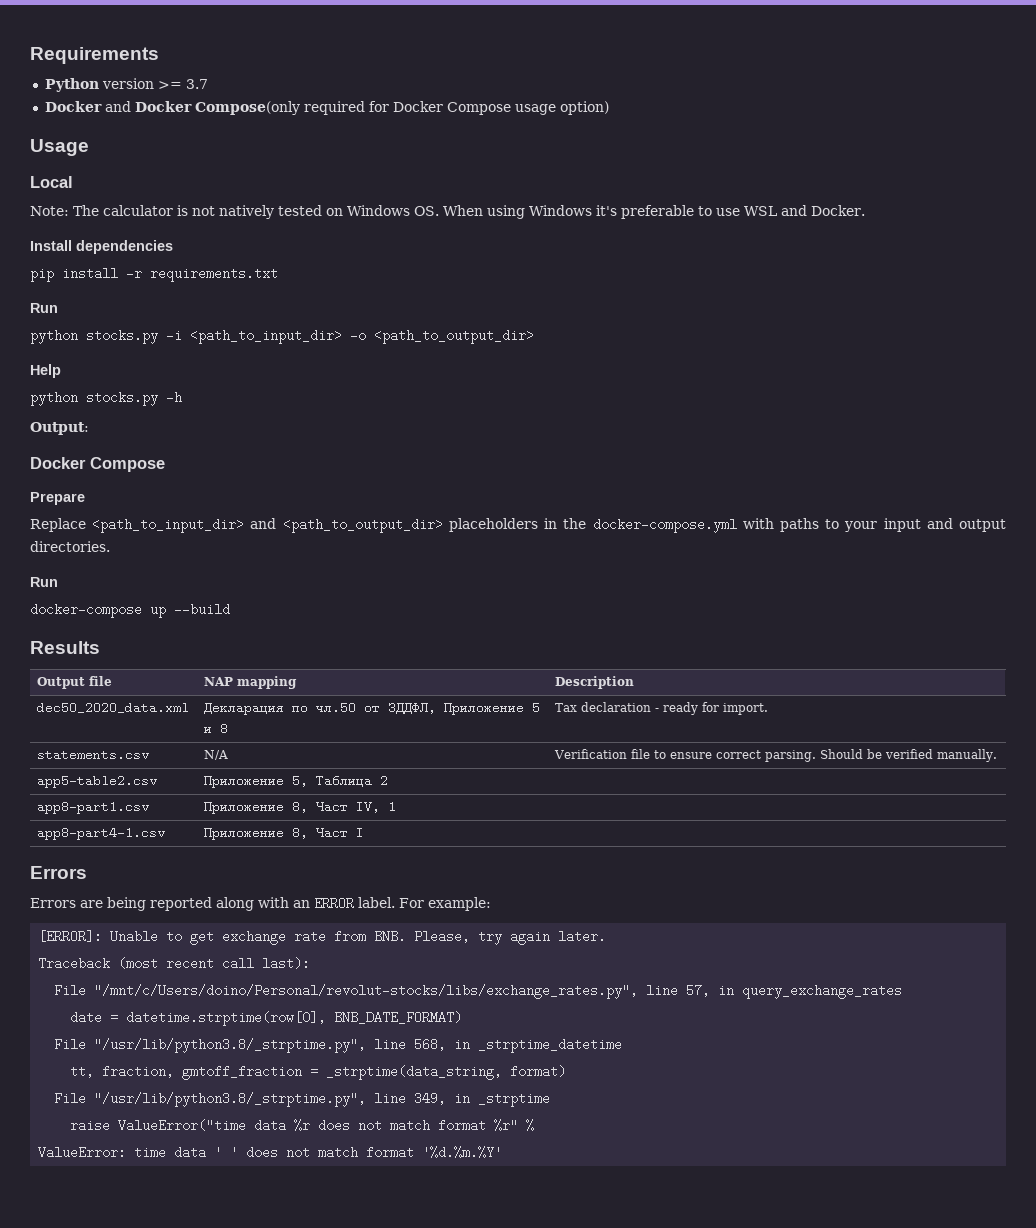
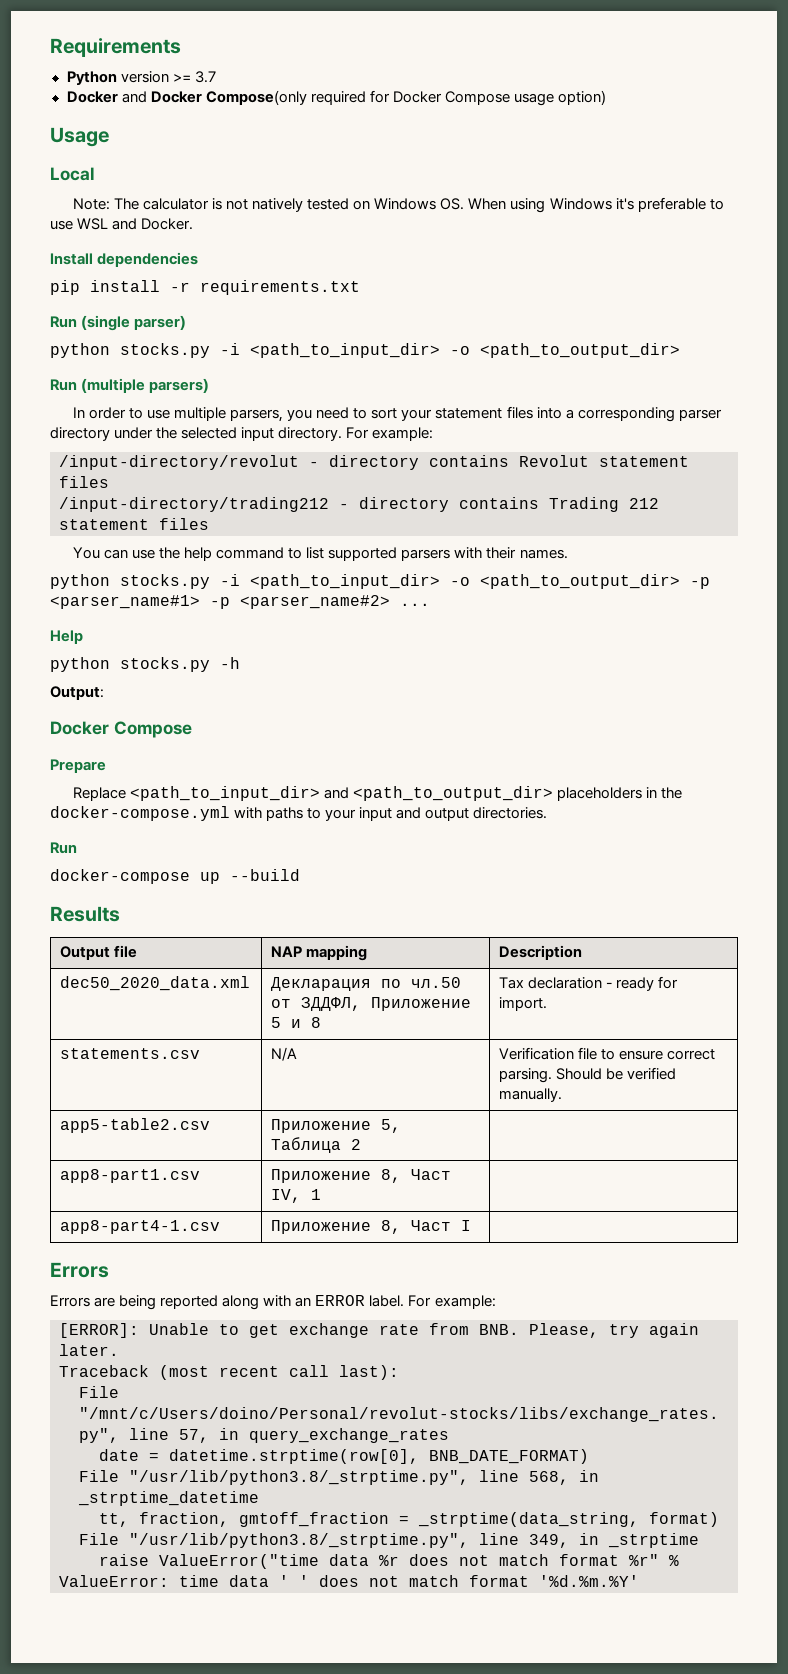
[30,329,534,344] // python stocks.py -i <path_to_input_dir> -o <path_to_output_dir> -> [81,315,187,331] [50,343,680,358] [50,378,210,393] [72,406,722,422] [50,427,434,441] [59,455,689,470] [59,476,109,488] [59,497,659,512] [59,518,209,530] [72,547,568,561] [50,574,710,589] [50,595,430,609] (single parser) // python stocks.py -i <path_to_input_dir> -o <path_to_output_dir> // Run (multiple parsers) // In order to use multiple parsers, you need to sort your statement files into a corresponding parser directory under the selected input directory. For example: // /input-directory/revolut - directory contains Revolut statement files // /input-directory/trading212 - directory contains Trading 212 statement files // You can use the help command to list supported parsers with their names. // python stocks.py -i <path_to_input_dir> -o <path_to_output_dir> -p <parser_name#1> -p <parser_name#2> ...

